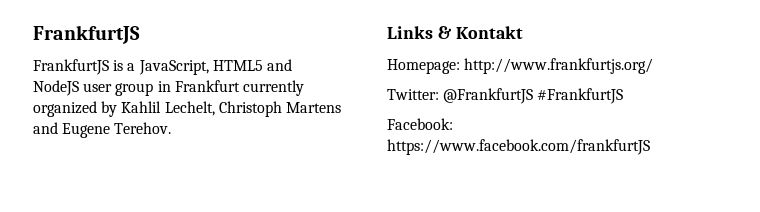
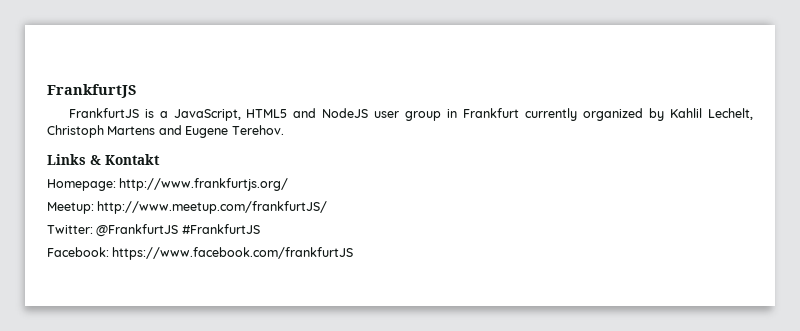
(654, 66) none -> [47,201,328,214] // Meetup: http://www.meetup.com/frankfurtJS/

